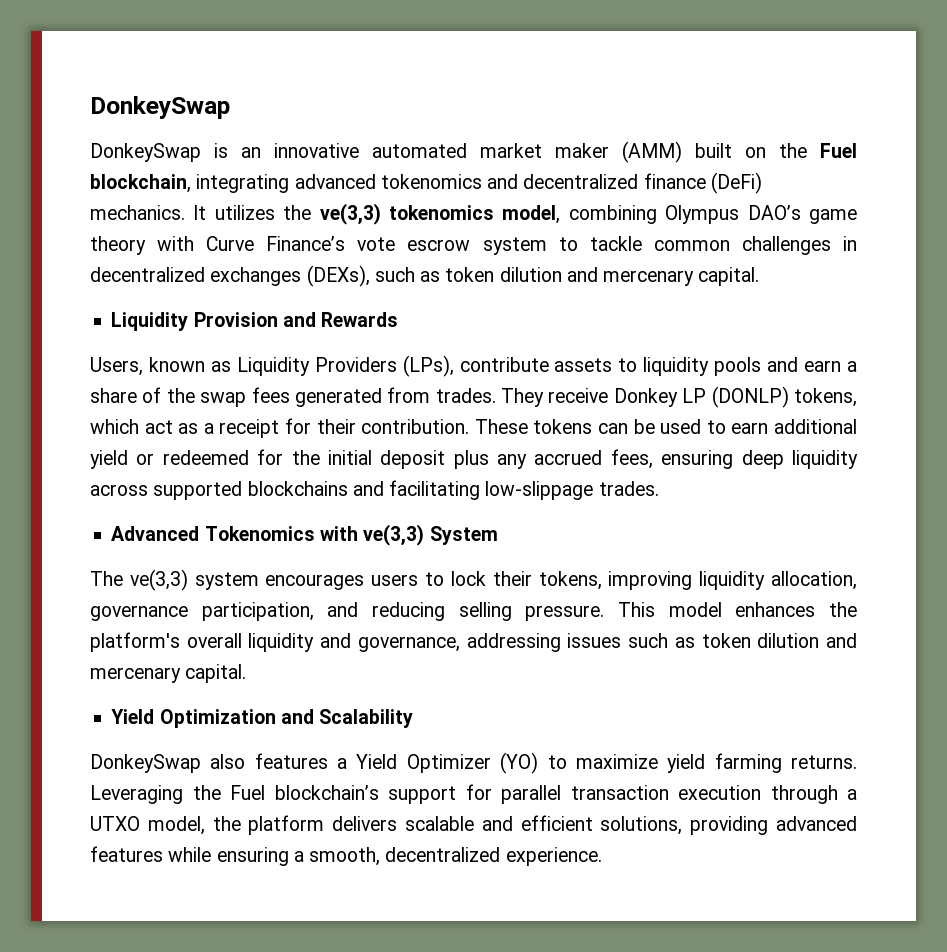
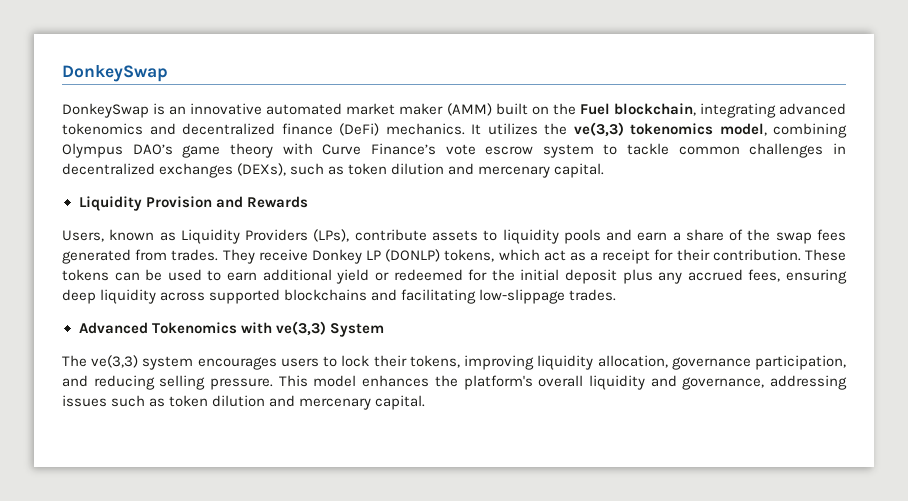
[111,709,414,728] [90,752,858,774] [90,784,857,804] [90,815,857,835] [90,846,602,866] // Yield Optimization and Scalability // DonkeySwap also features a Yield Optimizer (YO) to maximize yield farming returns. Leveraging the Fuel blockchain’s support for parallel transaction execution through a UTXO model, the platform delivers scalable and efficient solutions, providing advanced features while ensuring a smooth, decentralized experience. -> (426, 402) none

